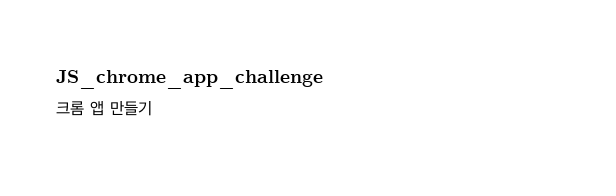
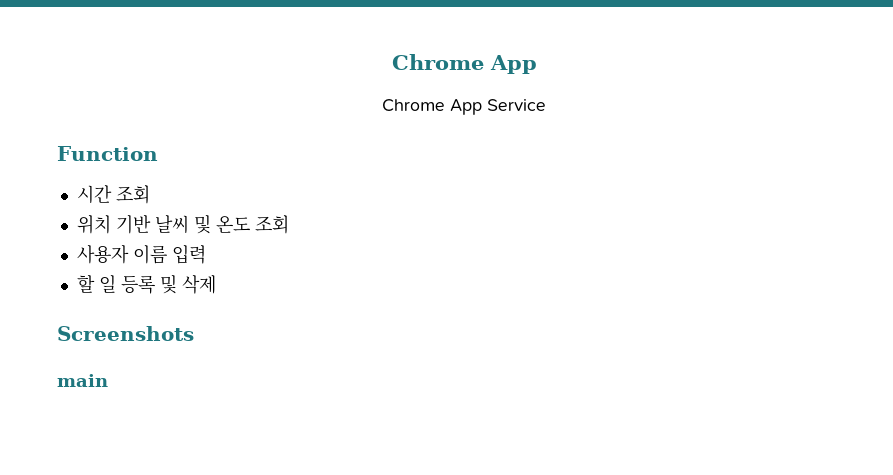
[56,70,323,89] [56,100,152,116] JS_chrome_app_challenge // 크롬 앱 만들기 -> [391,54,537,74] [382,99,546,115] [57,146,158,161] [76,185,150,204] [76,215,289,234] [76,244,206,264] [76,275,216,294] [57,326,194,341] [57,374,108,387] Chrome App // Chrome App Service // Function // 시간 조회 // 위치 기반 날씨 및 온도 조회 // 사용자 이름 입력 // 할 일 등록 및 삭제 // Screenshots // main

